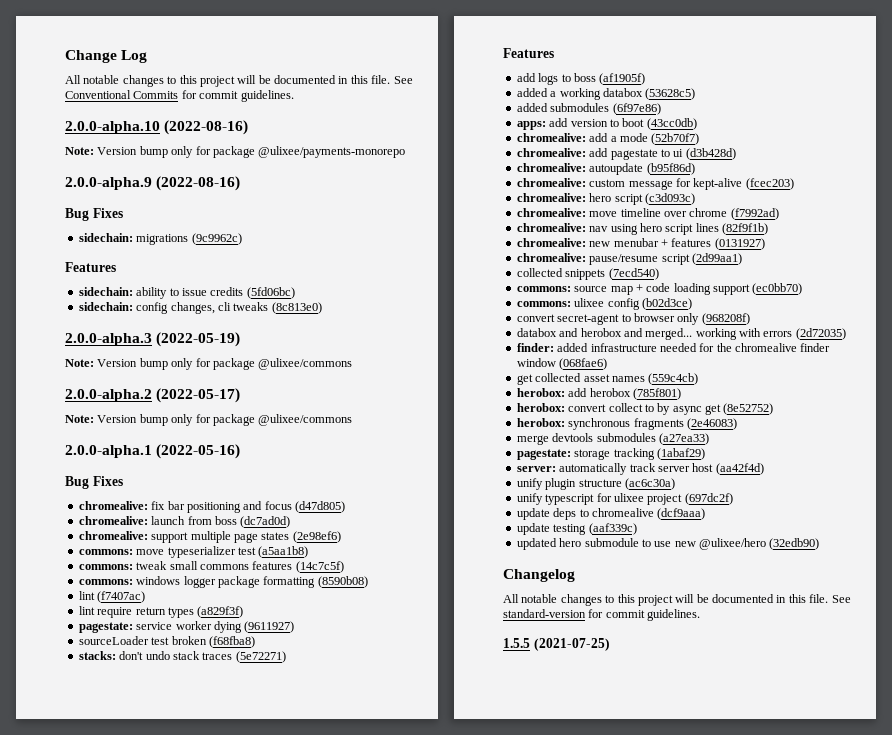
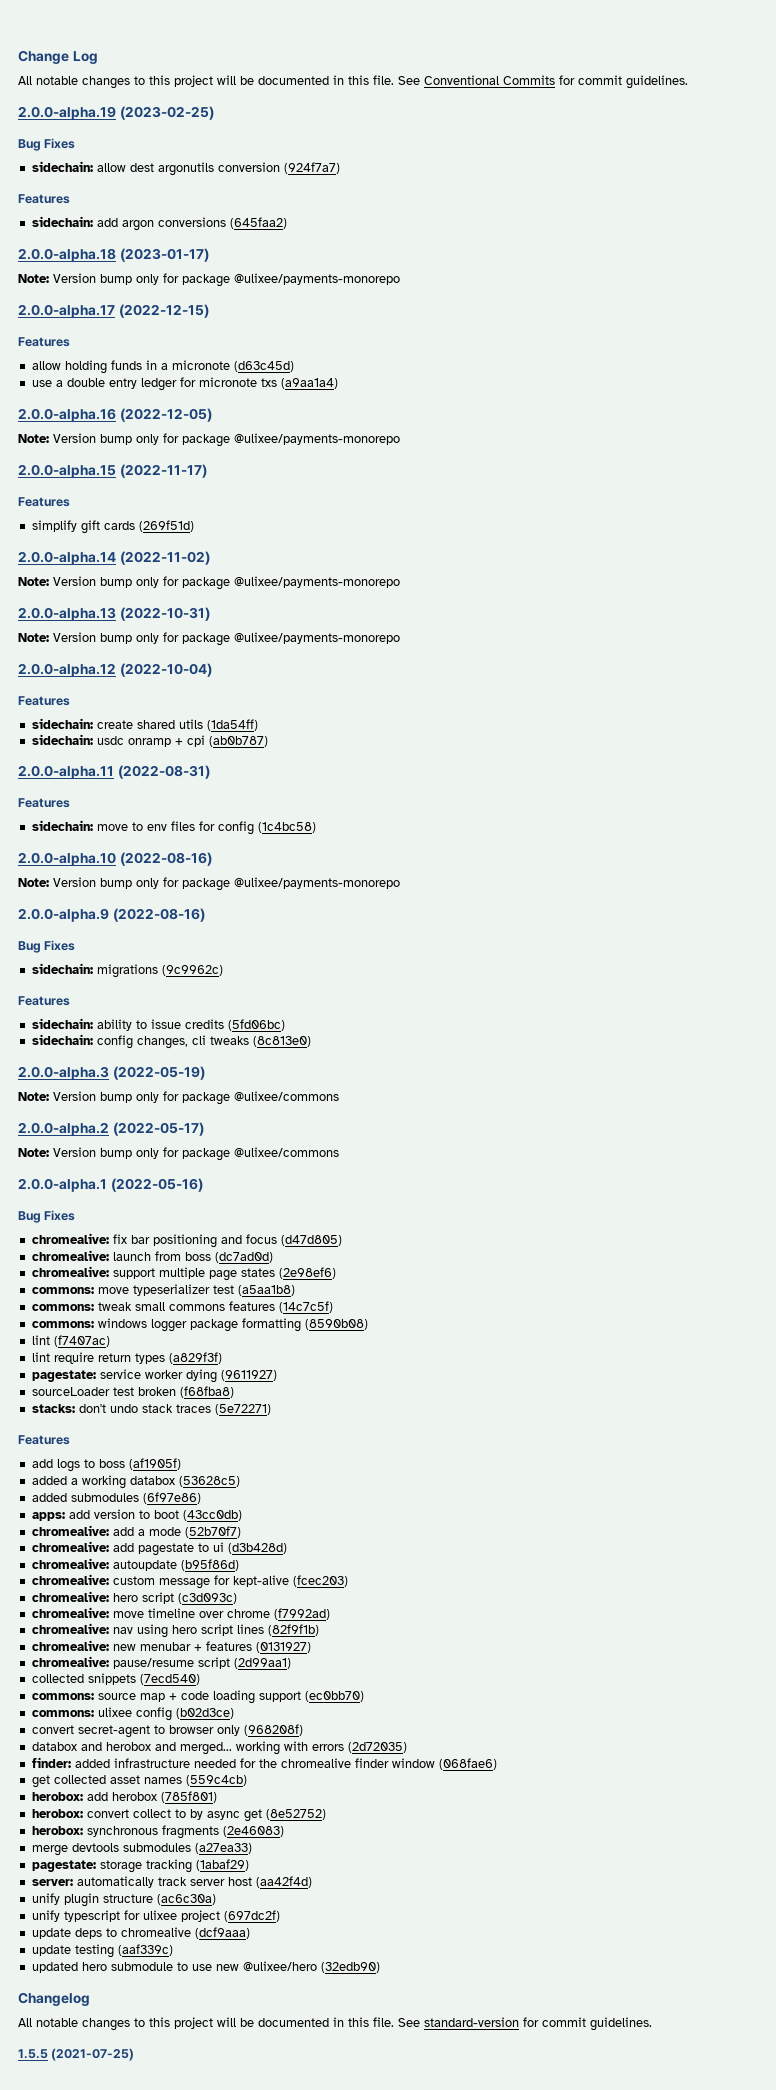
(294, 96) none -> [18,106,214,120] [18,138,76,151] [31,161,340,176] [18,194,70,204] [31,216,287,231] [18,248,209,262] [18,273,400,287] [18,304,209,318] [18,337,70,347] [31,360,294,374] [31,377,338,391] [18,408,212,422] [18,433,400,447] [18,464,207,478] [18,497,70,507] [31,520,194,534] [18,551,210,565] [18,576,400,590] [18,607,210,621] [18,632,400,646] [18,663,212,677] [18,696,70,706] [31,718,258,731] [31,734,268,747] [18,765,210,779] [18,798,70,808] [31,820,316,835] // 2.0.0-alpha.19 (2023-02-25) // Bug Fixes // sidechain: allow dest argonutils conversion (924f7a7) // Features // sidechain: add argon conversions (645faa2) // 2.0.0-alpha.18 (2023-01-17) // Note: Version bump only for package @ulixee/payments-monorepo // 2.0.0-alpha.17 (2022-12-15) // Features // allow holding funds in a micronote (d63c45d) // use a double entry ledger for micronote txs (a9aa1a4) // 2.0.0-alpha.16 (2022-12-05) // Note: Version bump only for package @ulixee/payments-monorepo // 2.0.0-alpha.15 (2022-11-17) // Features // simplify gift cards (269f51d) // 2.0.0-alpha.14 (2022-11-02) // Note: Version bump only for package @ulixee/payments-monorepo // 2.0.0-alpha.13 (2022-10-31) // Note: Version bump only for package @ulixee/payments-monorepo // 2.0.0-alpha.12 (2022-10-04) // Features // sidechain: create shared utils (1da54ff) // sidechain: usdc onramp + cpi (ab0b787) // 2.0.0-alpha.11 (2022-08-31) // Features // sidechain: move to env files for config (1c4bc58)

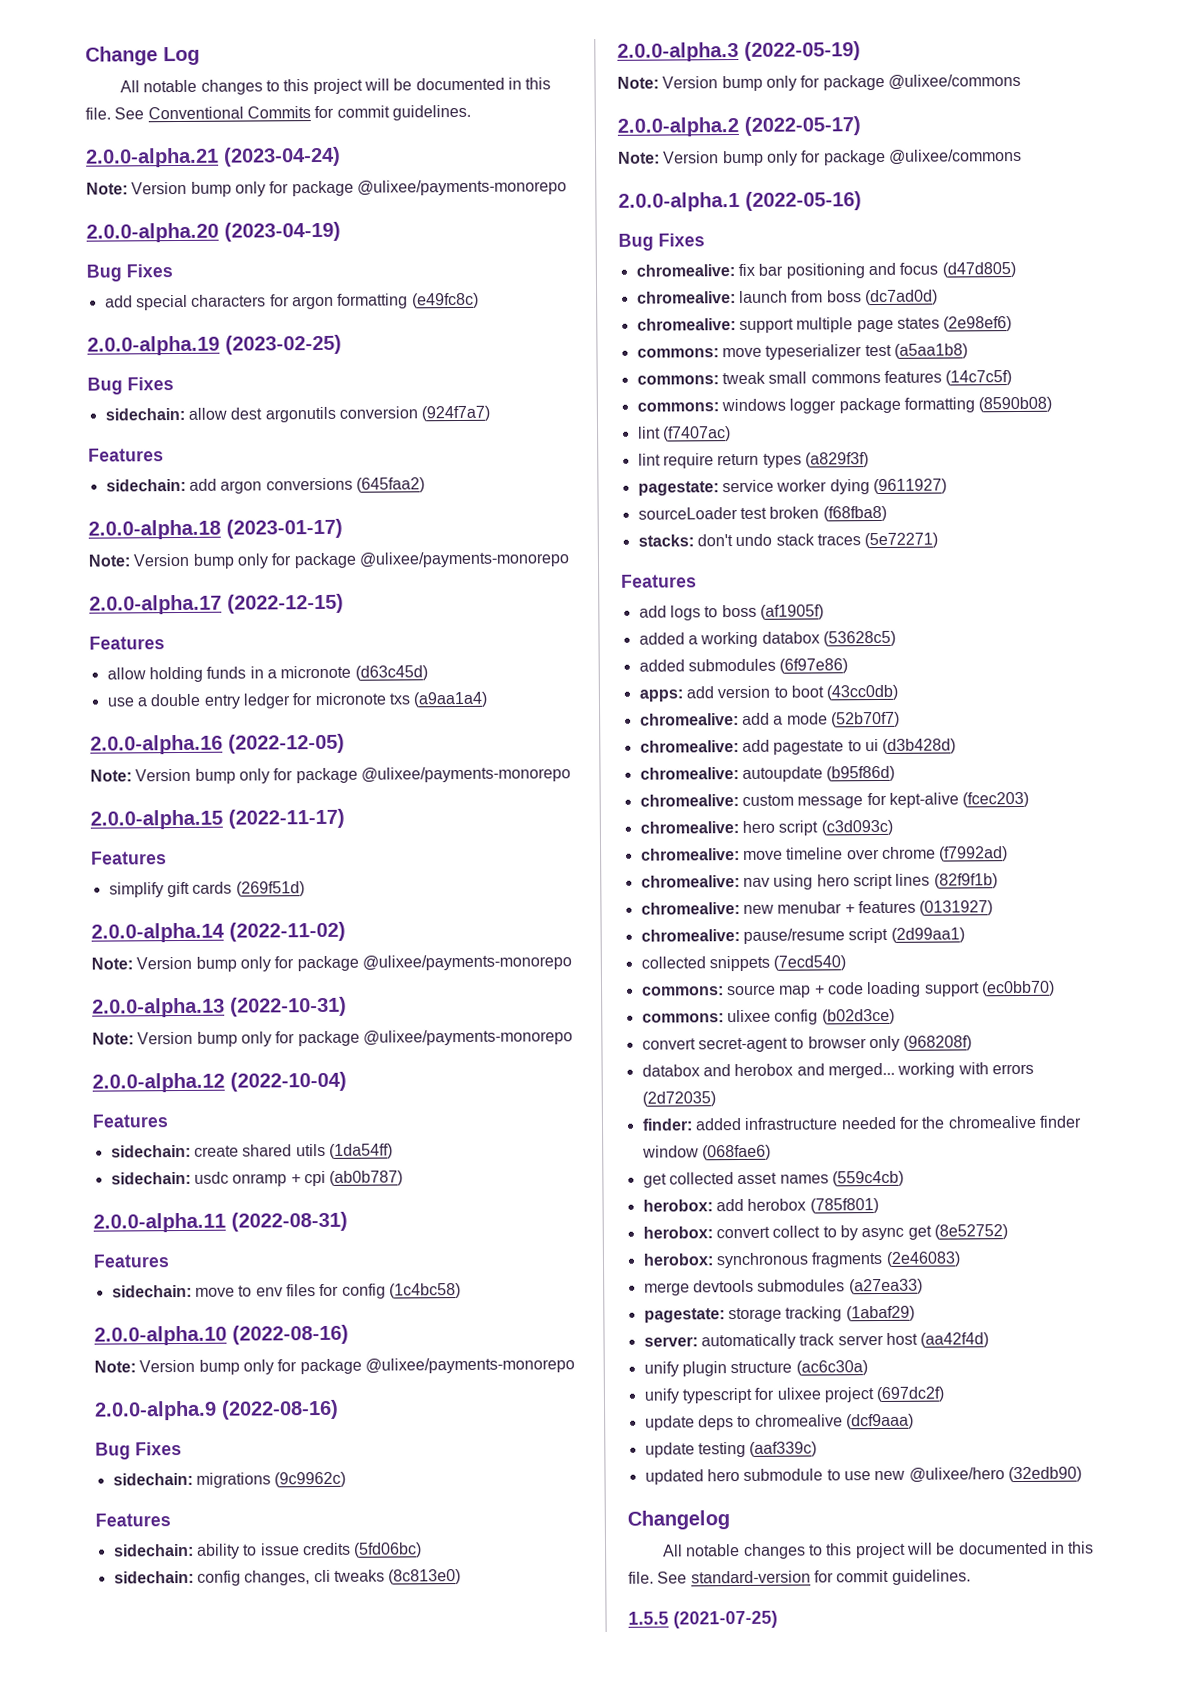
(688, 82) none -> [86,146,341,168] [86,179,567,197] [86,221,341,243] [86,264,173,282] [104,292,479,311] // 2.0.0-alpha.21 (2023-04-24) // Note: Version bump only for package @ulixee/payments-monorepo // 2.0.0-alpha.20 (2023-04-19) // Bug Fixes // add special characters for argon formatting (e49fc8c)

